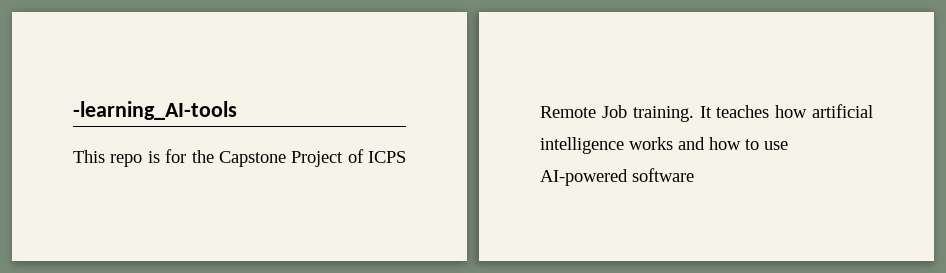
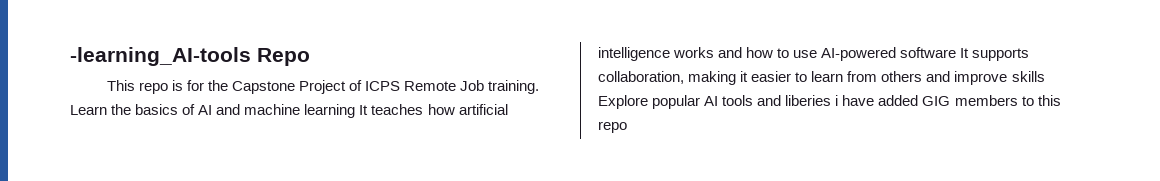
(237, 110) none -> [257,48,310,66] Repo
(694, 114) none -> [70,104,356,118] Learn the basics of AI and machine learning
(694, 175) none -> [960,48,1030,61] [598,71,1045,85] [598,95,1061,109] [598,121,627,133] It supports collaboration, making it easier to learn from others and improve skills Explore popular AI tools and liberies i have added GIG members to this repo

